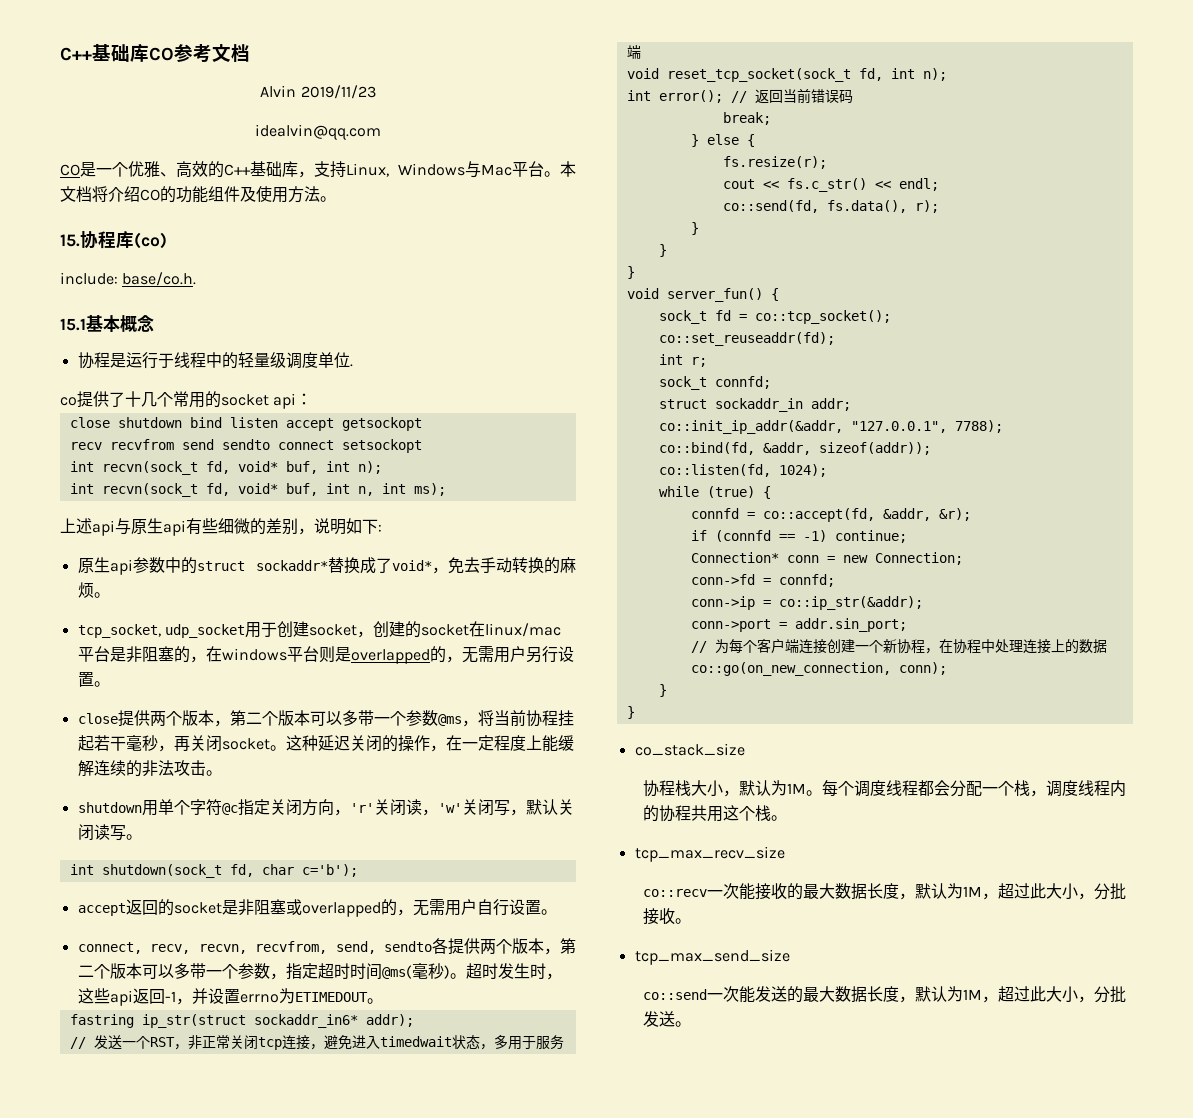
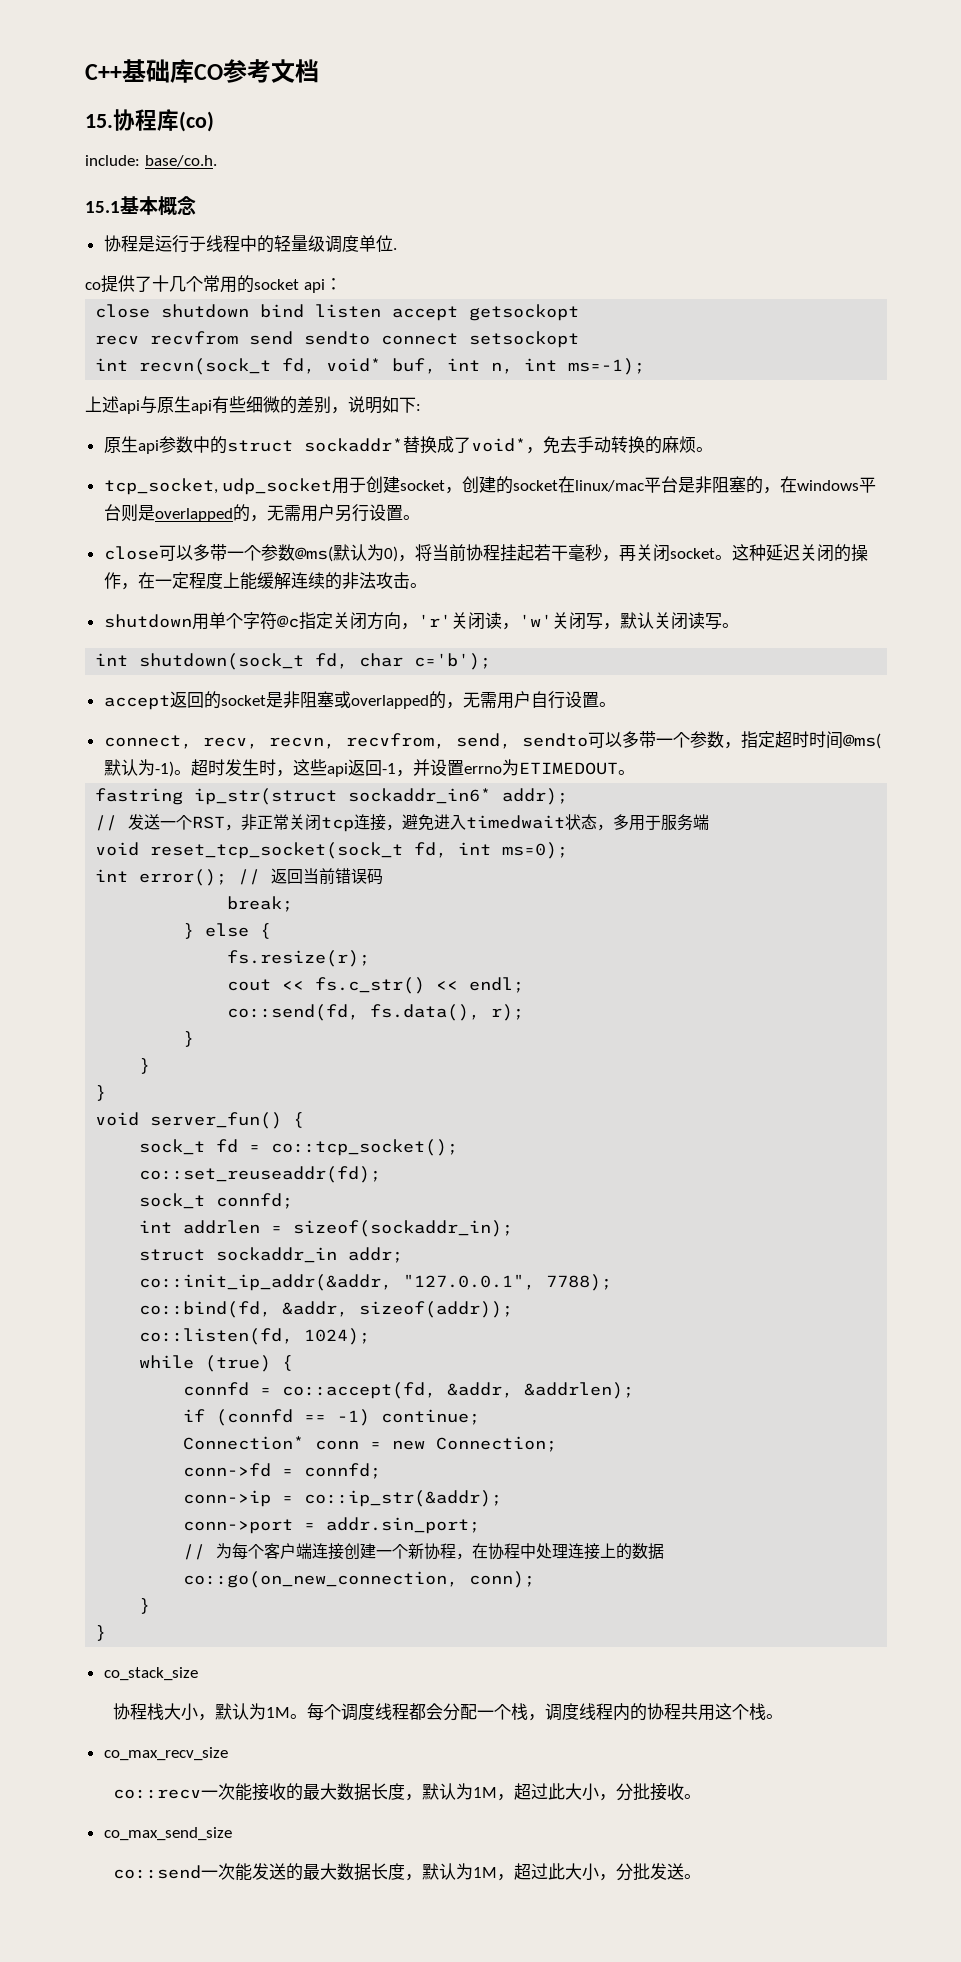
[260,85,376,99] [255,124,381,140] [60,161,576,178] [60,186,336,203] // Alvin 2019/11/23 // idealvin@qq.com // CO是一个优雅、高效的C++基础库，支持Linux, Windows与Mac平台。本文档将介绍CO的功能组件及使用方法。 -> (319, 71) none
[69,461,382,475] // int recvn(sock_t fd, void* buf, int n); -> (580, 339) none
[413,483,446,496] ms); -> [568,358,646,375] ms=-1);
[117,710,462,727] 提供两个版本，第二个版本可以多带一个参数@ms -> [158,544,398,562] 可以多带一个参数@ms(默认为0)
[432,938,576,955] [77,963,142,979] 各提供两个版本，第二个版本 -> (588, 740) none
[411,963,450,979] 毫秒) -> [103,759,174,777] 默认为-1)
[922,68,947,81] n); -> [502,842,569,859] ms=0);
[658,354,707,367] // int r; -> (382, 1174) none
(771, 382) none -> [139,1220,514,1237] // int addrlen = sizeof(sockaddr_in);
[938,508,971,521] &r); -> [524,1382,635,1399] &addrlen);
[634,846,785,862] tcp_max_recv_size -> [103,1747,228,1761] co_max_recv_size
[634,949,790,965] tcp_max_send_size -> [103,1827,232,1841] co_max_send_size

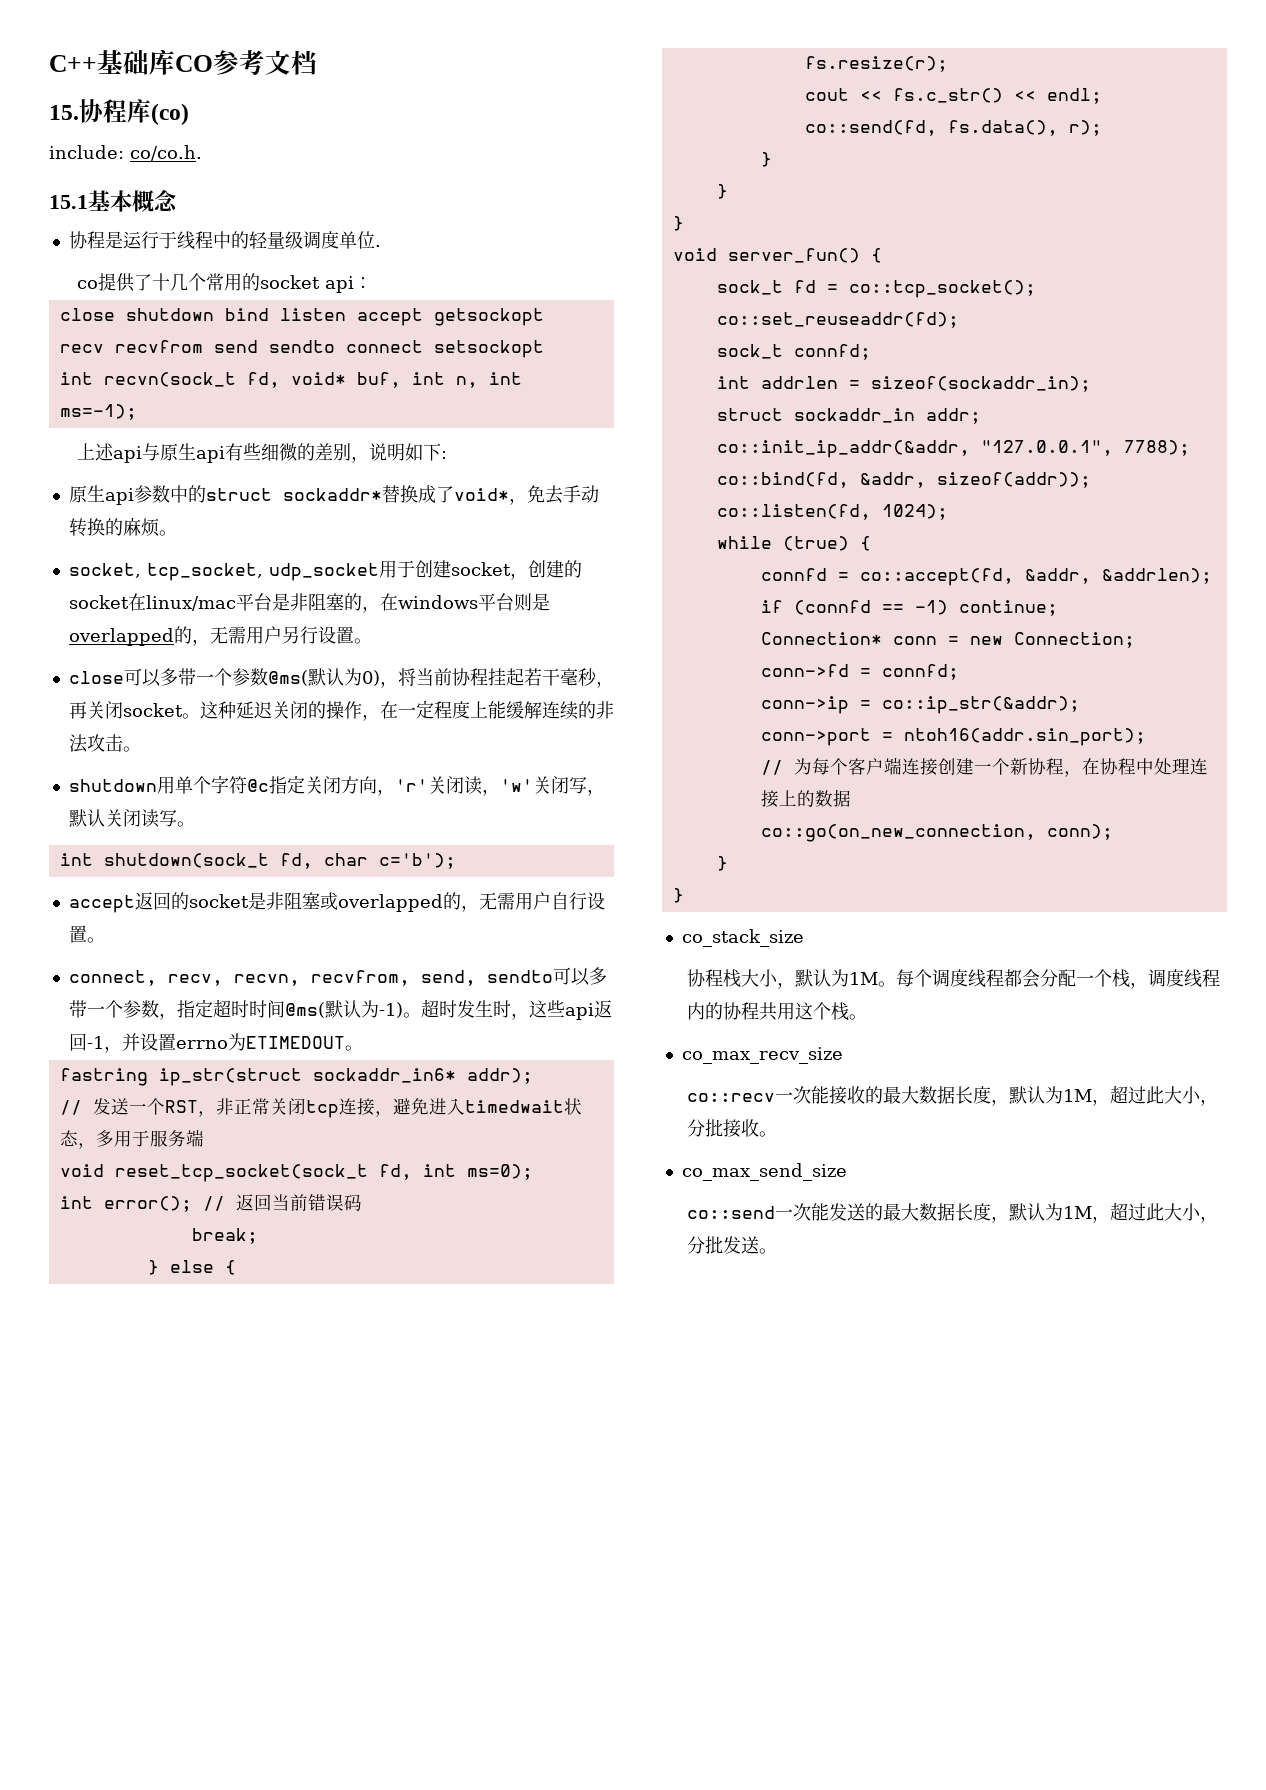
[144,155,217,167] base/co.h. -> [130,145,202,161] co/co.h.
(713, 449) none -> [68,563,141,578] socket,
[326,1517,481,1534] addr.sin_port; -> [903,728,1146,746] ntoh16(addr.sin_port);

